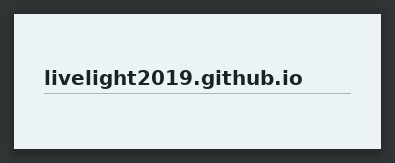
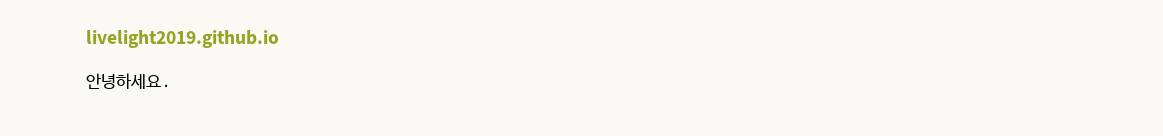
(303, 79) none -> [86,73,171,89] // 안녕하세요.

